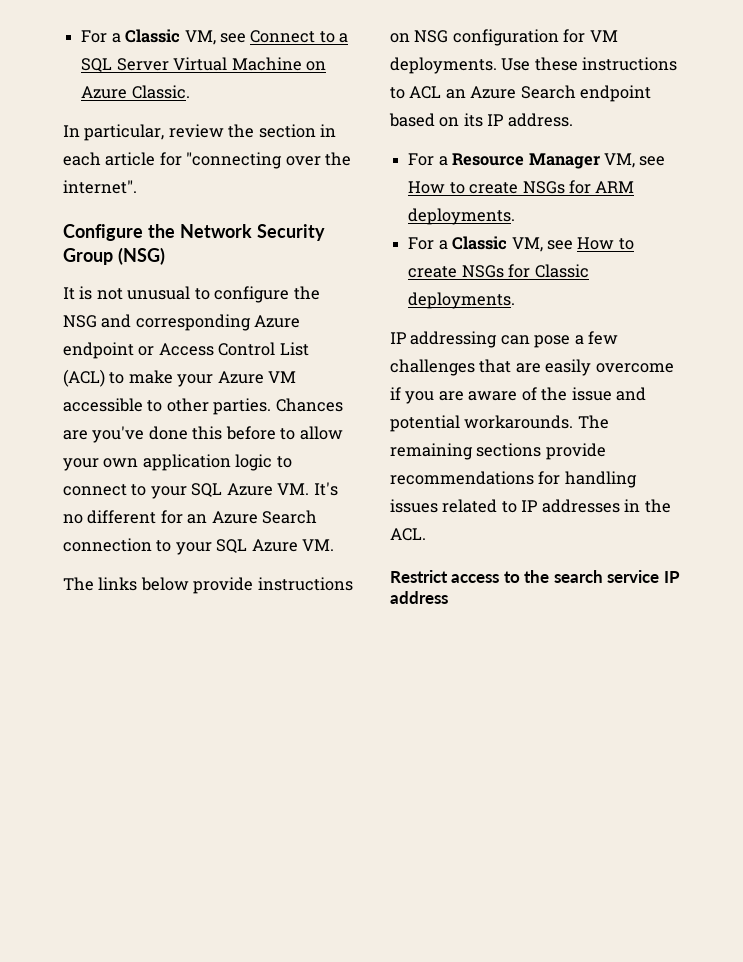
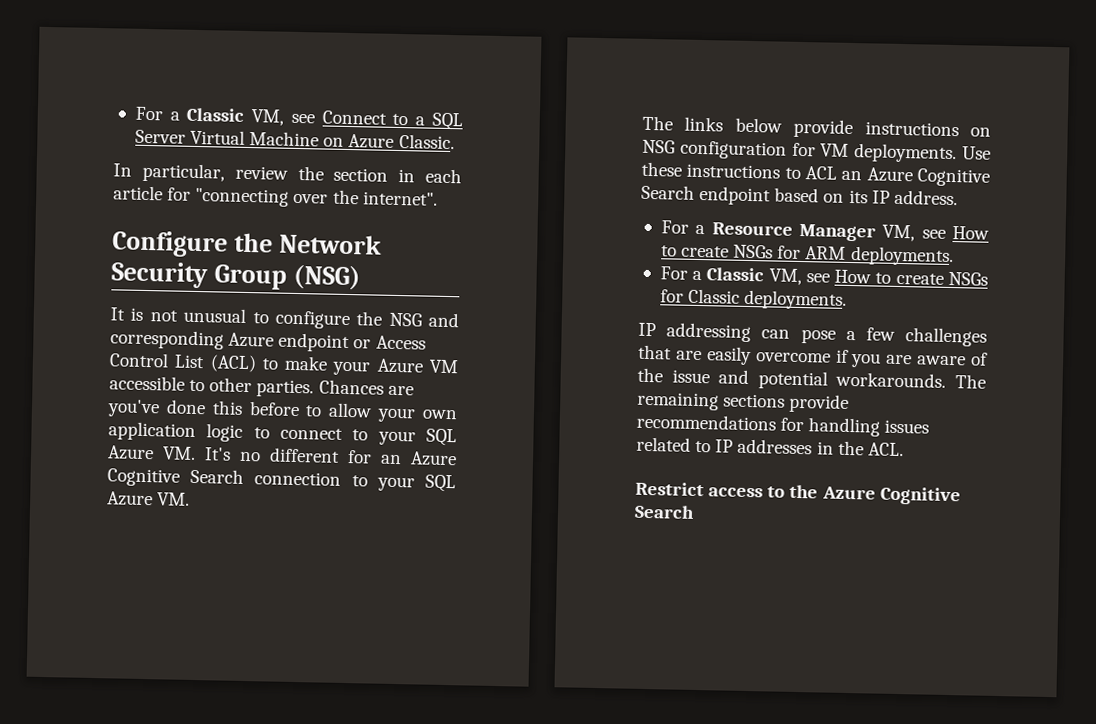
(258, 517) none -> [107,468,180,487] Cognitive
(517, 92) none -> [917,168,990,187] Cognitive
[553,570,680,583] [390,591,448,604] search service IP address -> [821,486,961,506] [634,504,695,519] Azure Cognitive Search

